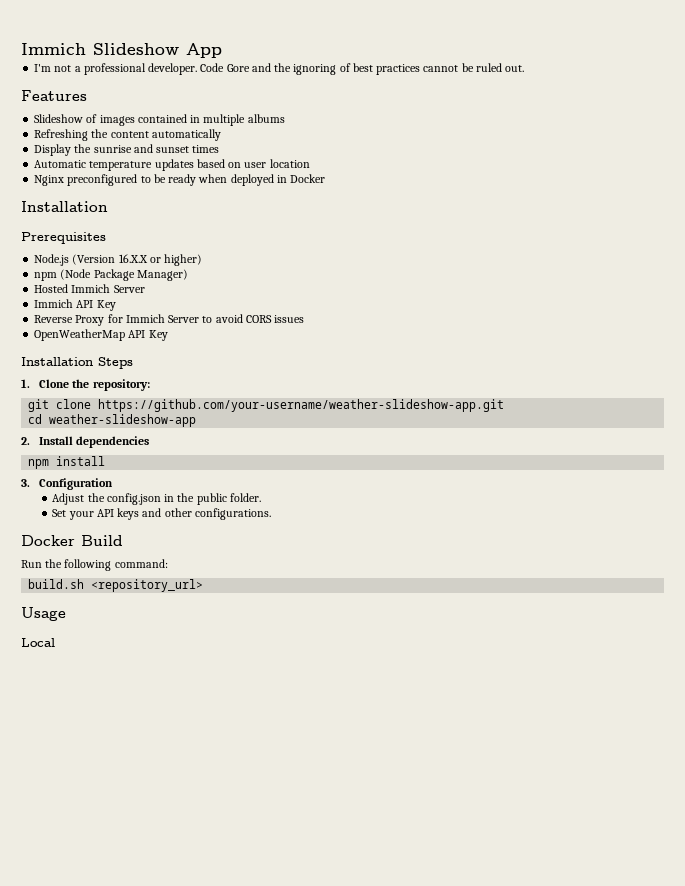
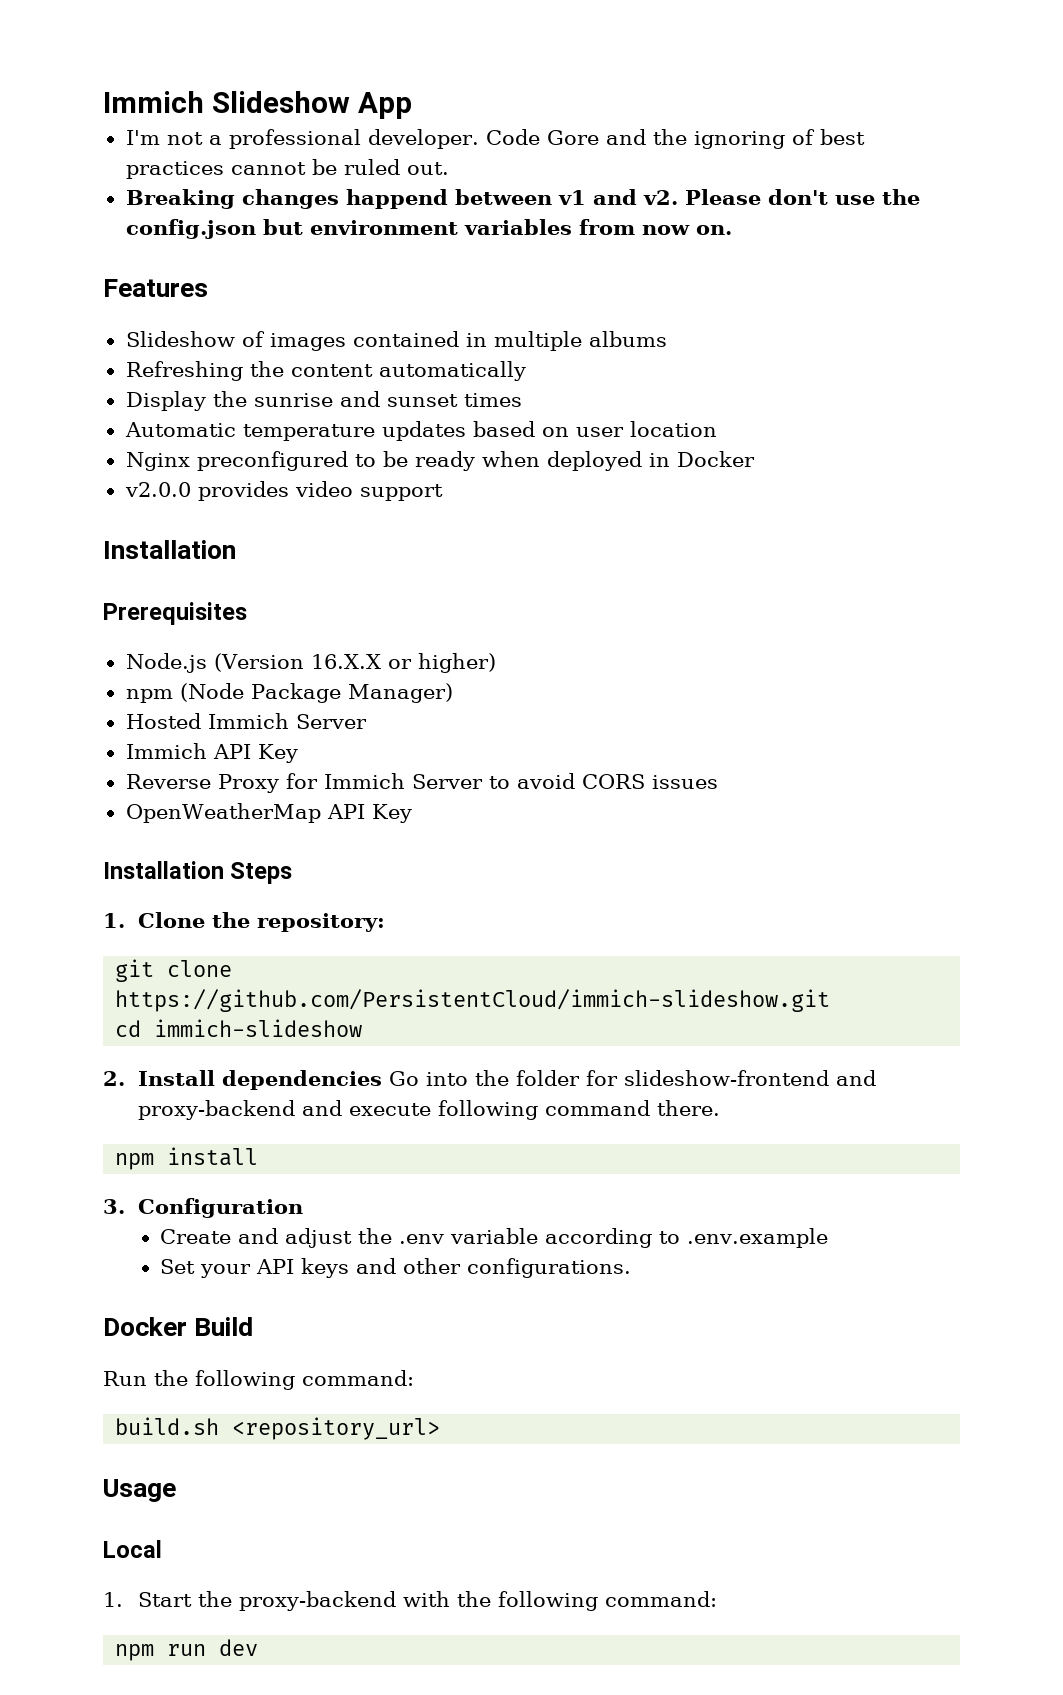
(525, 68) none -> [125,189,920,209] [125,219,732,239] // Breaking changes happend between v1 and v2. Please don't use the config.json but environment variables from now on.
(326, 178) none -> [124,481,443,501] // v2.0.0 provides video support
[98,399,505,412] https://github.com/your-username/weather-slideshow-app.git -> [115,989,831,1012] https://github.com/PersistentCloud/immich-slideshow.git
[49,414,197,427] weather-slideshow-app -> [154,1019,363,1037] immich-slideshow
[28,456,106,469] [21,478,114,490] [52,493,261,505] // npm install // 3. Configuration // Adjust the config.json in the public folder. -> [388,1070,876,1086] [137,1100,720,1120] [115,1147,259,1170] [103,1198,303,1218] [160,1228,829,1248] Go into the folder for slideshow-frontend and proxy-backend and execute following command there. // npm install // 3. Configuration // Create and adjust the .env variable according to .env.example
(55, 642) none -> [103,1591,717,1611] [115,1639,259,1661] // 1. Start the proxy-backend with the following command: // npm run dev

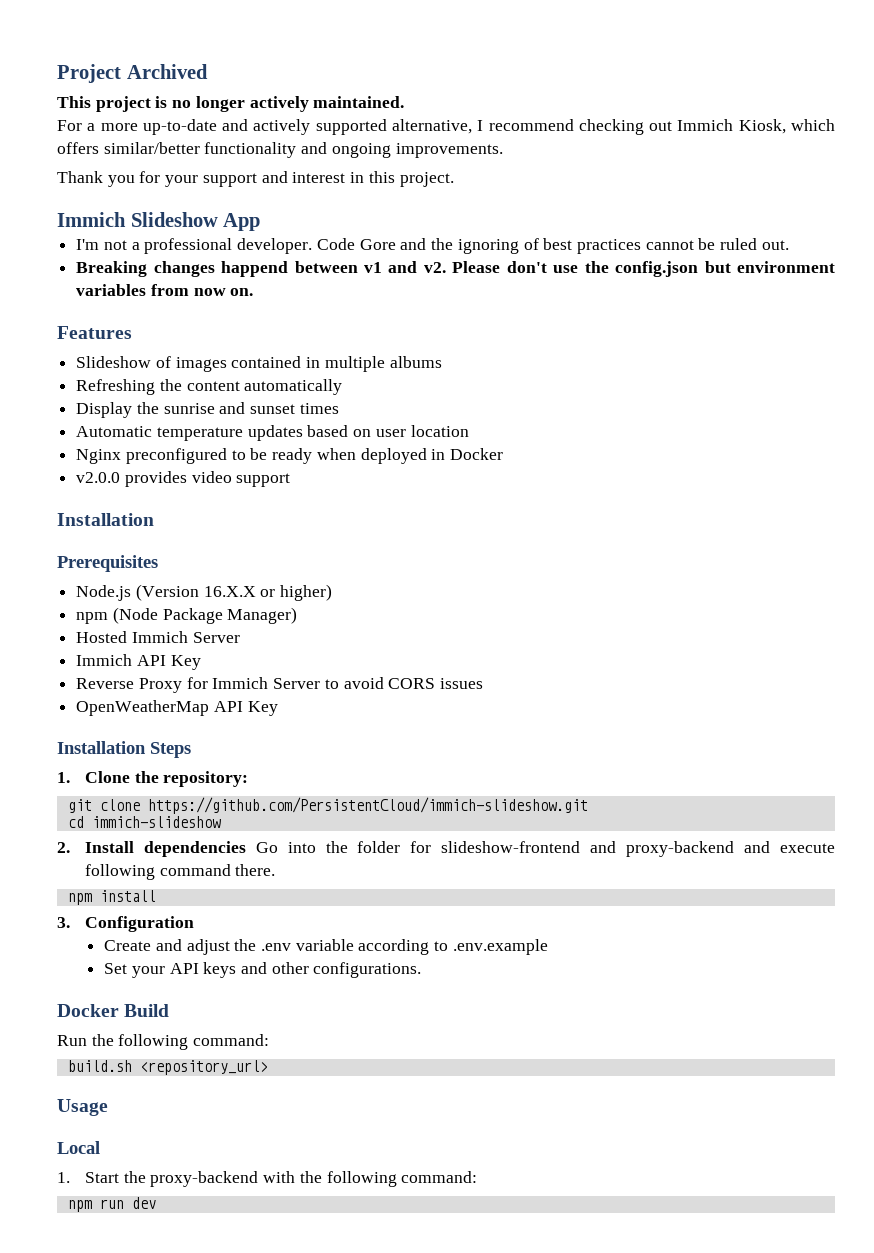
(103, 102) none -> [57,64,208,83] [57,96,405,112] [57,119,836,135] [57,142,503,158] [57,171,454,187] Project Archived // This project is no longer actively maintained. // For a more up-to-date and actively supported alternative, I recommend checking out Immich Kiosk, which offers similar/better functionality and ongoing improvements. // Thank you for your support and interest in this project. //

